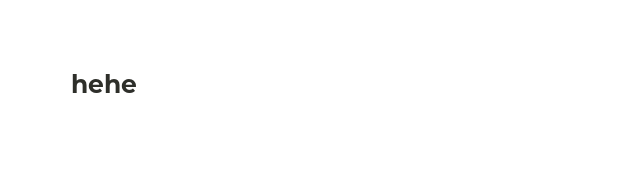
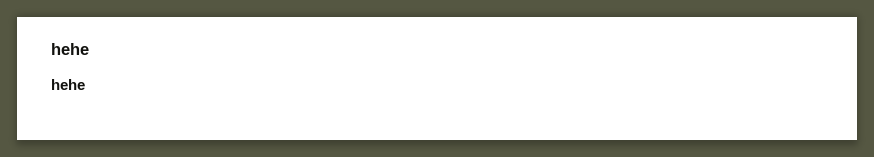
[71,74,137,93] hehe -> [51,43,89,55] [51,79,85,90] hehe // hehe

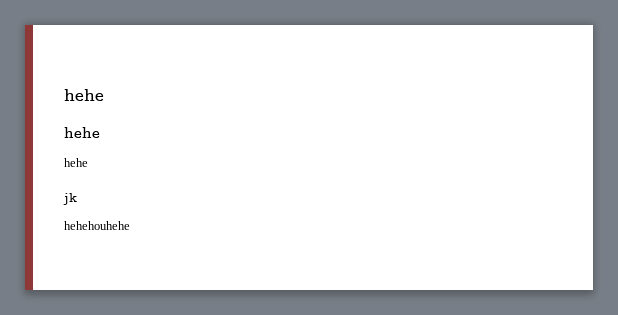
[51,43,89,55] [51,79,85,90] hehe // hehe -> [64,89,104,101] [64,127,100,138] [64,158,88,167] [63,193,77,205] [64,221,130,230] hehe // hehe // hehe // jk // hehehouhehe

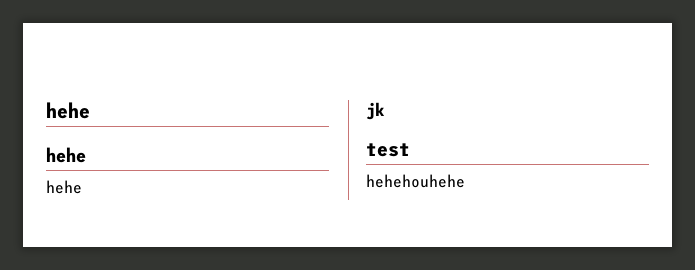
(77, 199) none -> [366,143,410,157] // test

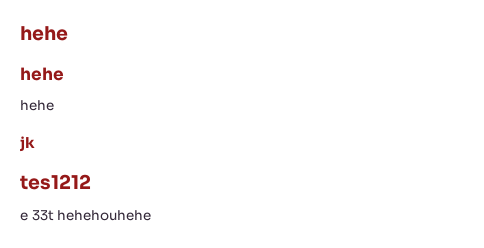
[366,143,410,157] test // -> [20,174,91,190] [20,210,54,221] tes1212 // e 33t

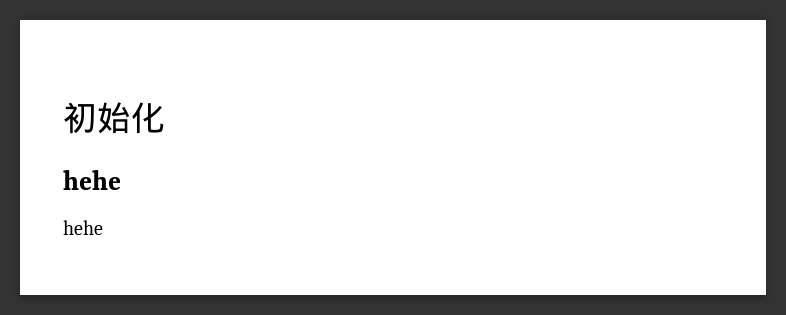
[20,26,68,41] [20,67,64,81] [20,100,54,111] [20,136,35,152] [20,174,91,190] [20,210,152,221] hehe // hehe // hehe // jk // tes1212 // e 33t hehehouhehe -> [63,102,165,134] [63,170,121,190] [63,220,103,235] 初始化 // hehe // hehe

